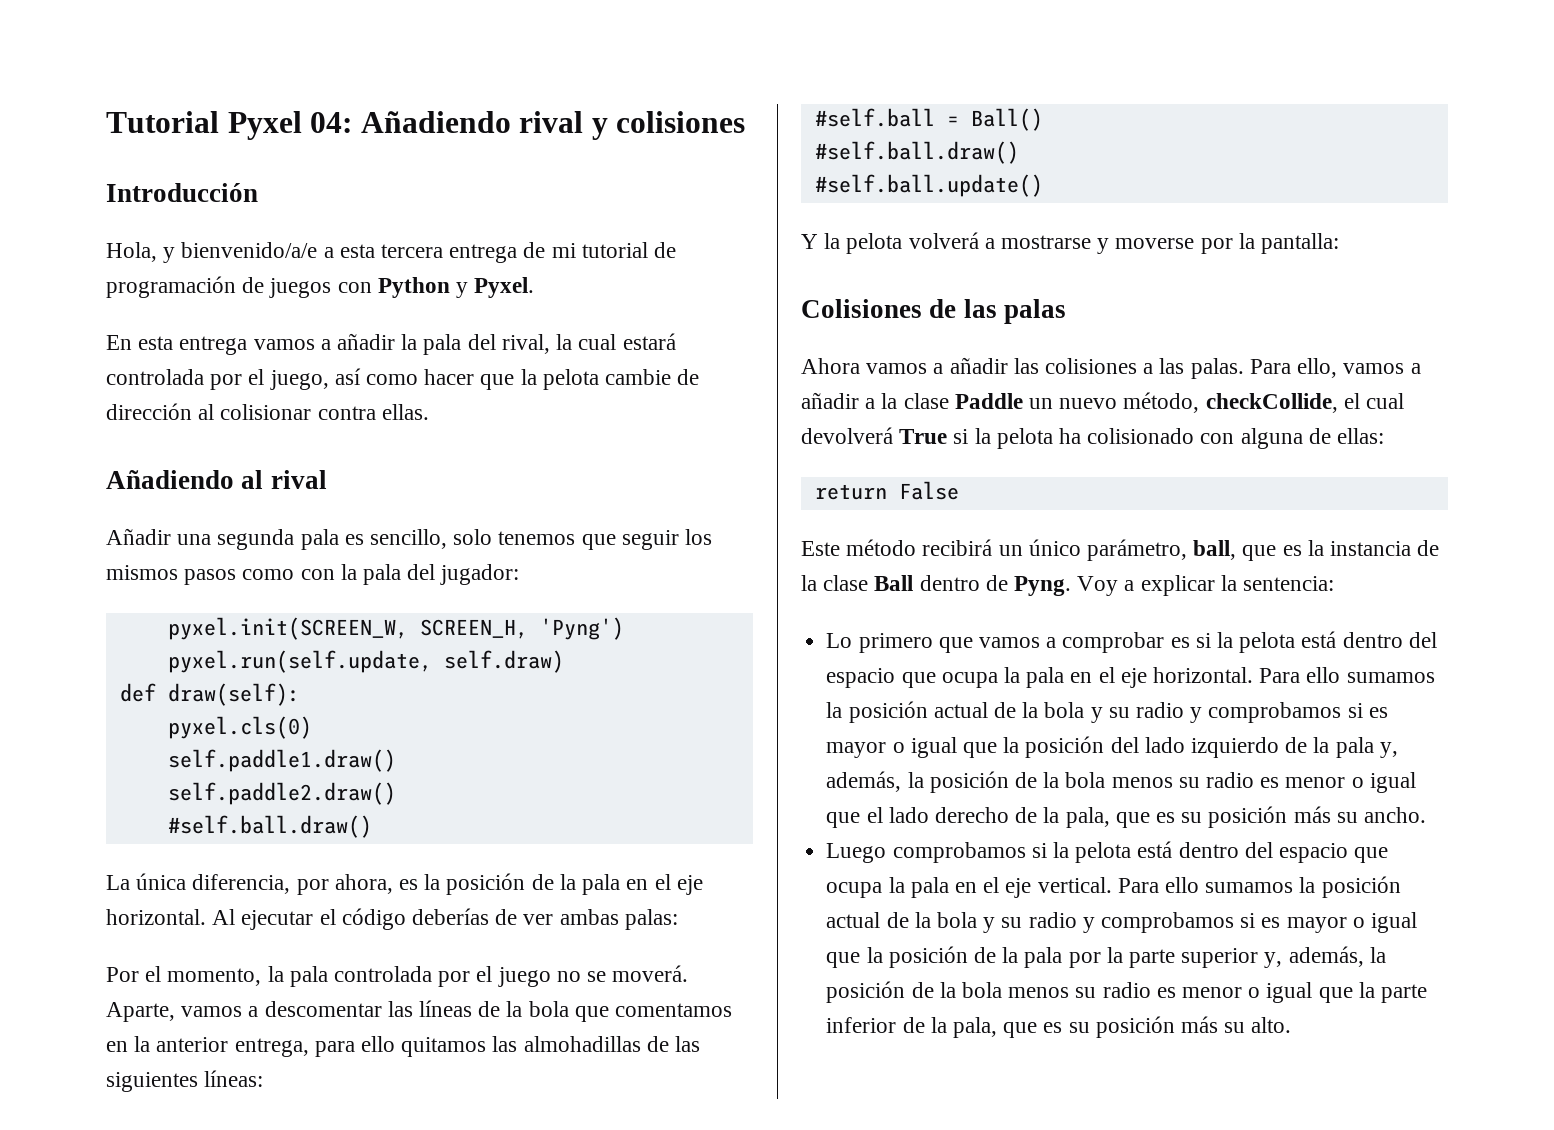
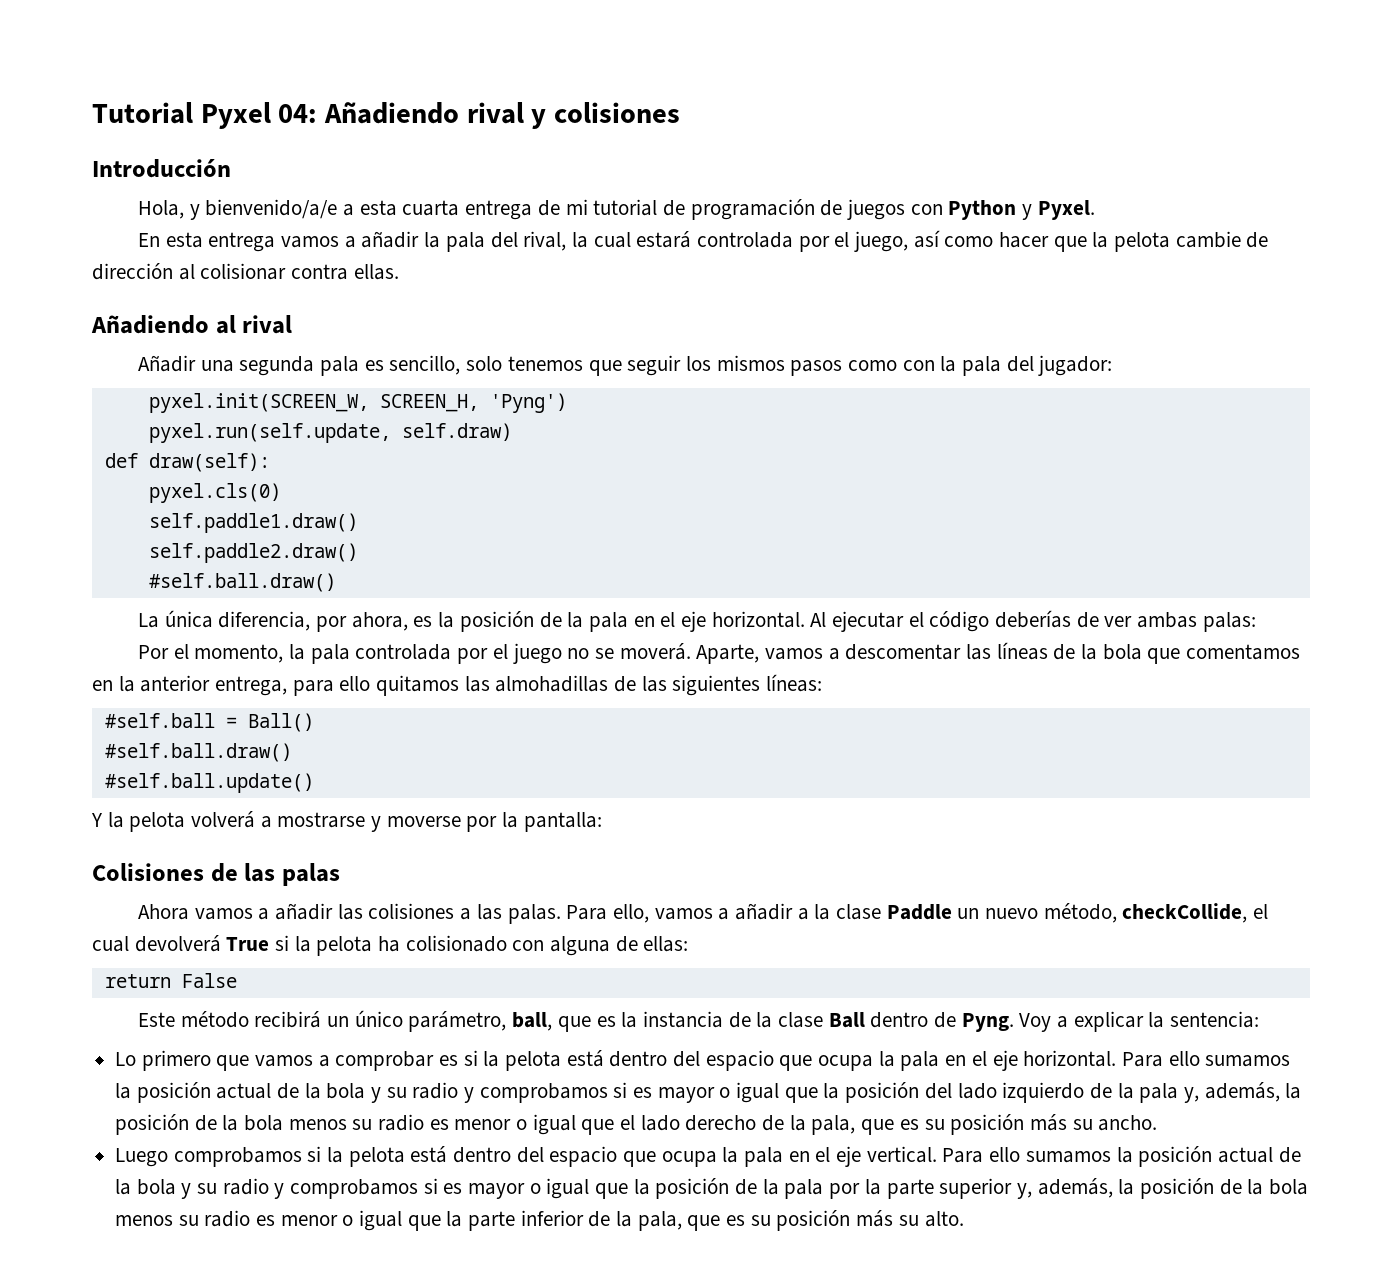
[381,244,444,258] tercera -> [402,200,460,216] cuarta

